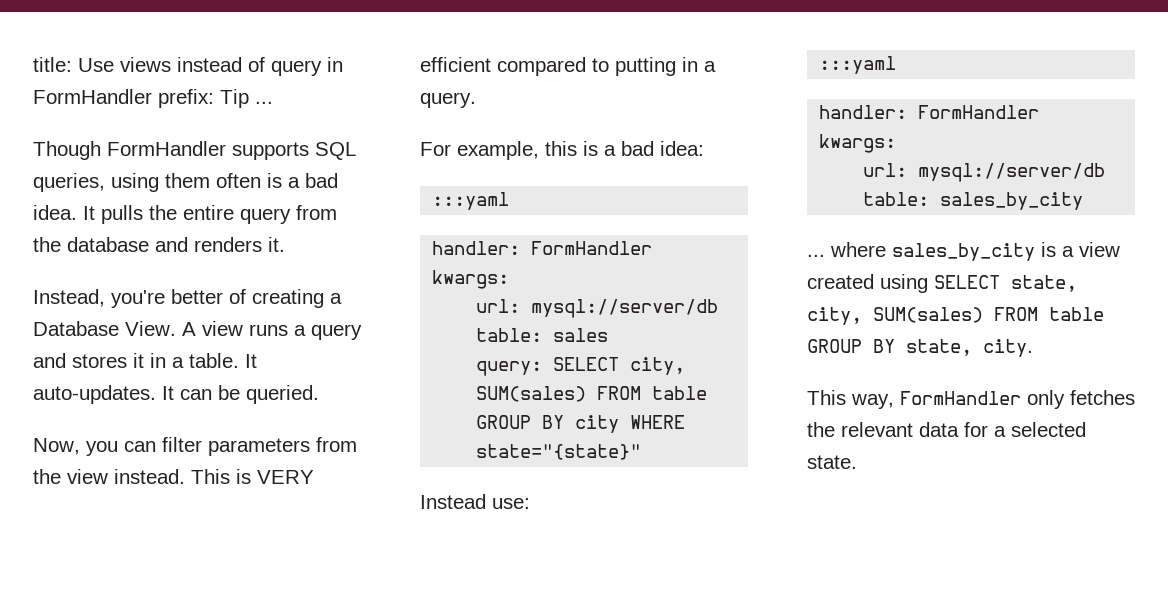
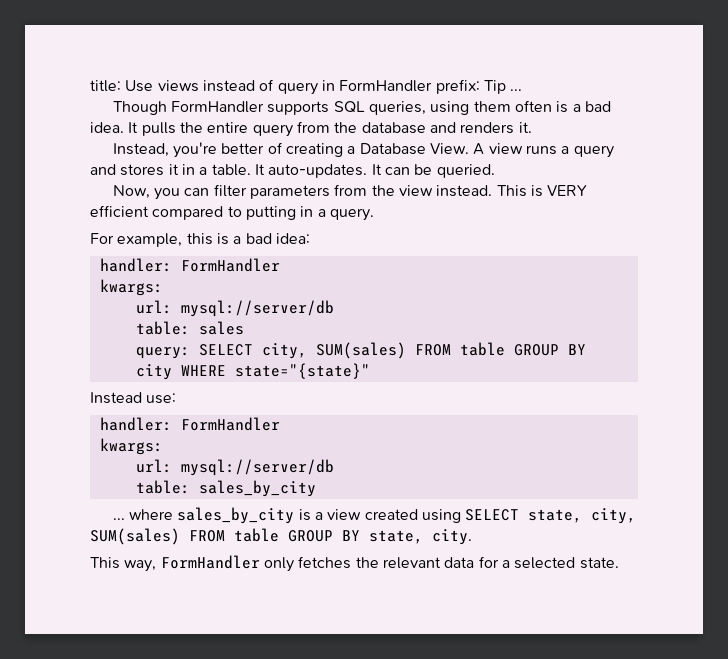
[432,192,510,210] // :::yaml -> (310, 238) none
[819,56,897,74] // :::yaml -> (177, 398) none

